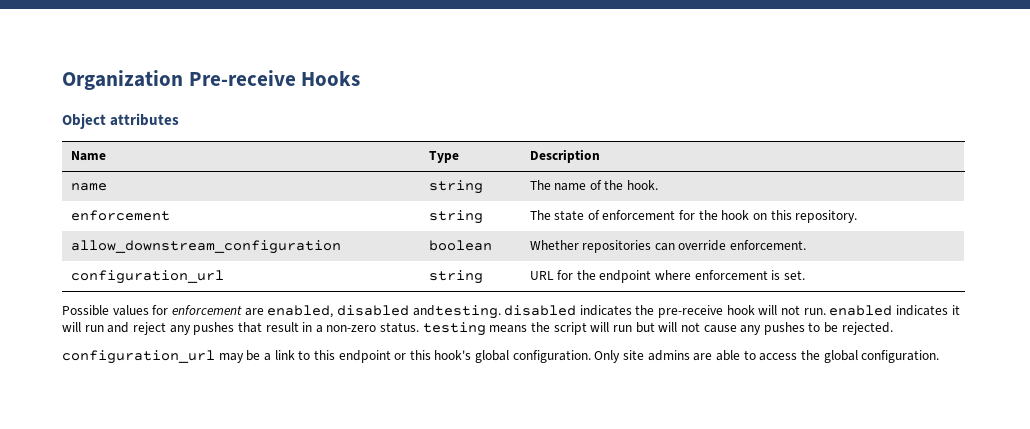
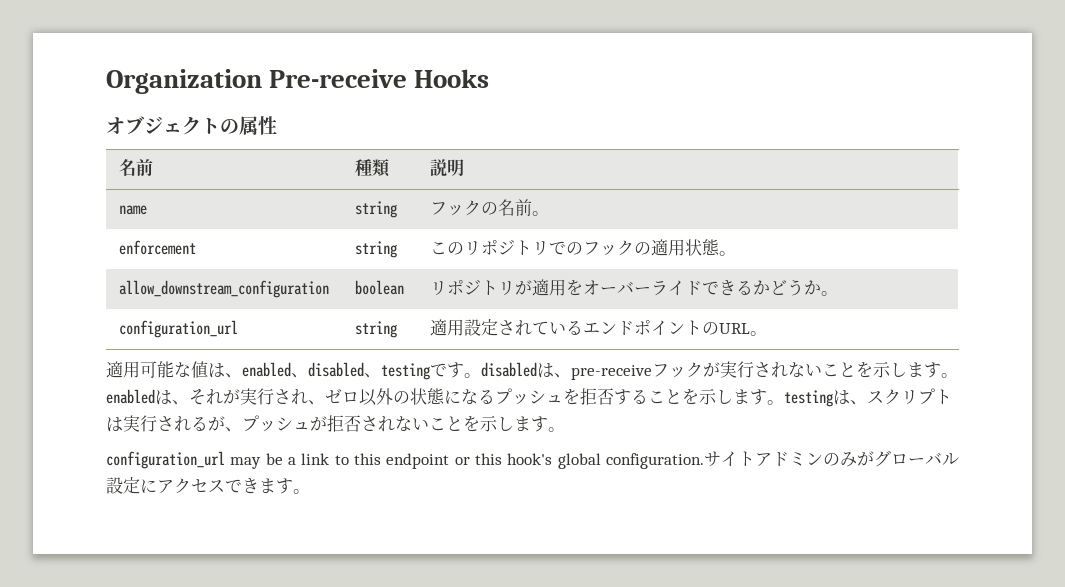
[62,113,180,129] [70,151,106,161] [428,151,459,163] [529,149,600,163] [70,183,107,191] [428,180,483,194] [529,180,659,191] [70,210,170,221] [428,210,483,224] [529,210,858,223] [70,240,341,254] [428,240,492,251] [529,240,807,253] [70,270,224,284] [428,270,483,284] [529,270,806,283] [62,305,960,319] [62,322,893,336] Object attributes // Name | Type | Description // name | string | The name of the hook. // enforcement | string | The state of enforcement for the hook on this repository. // allow_downstream_configuration | boolean | Whether repositories can override enforcement. // configuration_url | string | URL for the endpoint where enforcement is set. // Possible values for enforcement are enabled, disabled andtesting. disabled indicates the pre-receive hook will not run. enabled indicates it will run and reject any pushes that result in a non-zero status. testing means the script will run but will not cause any pushes to be rejected. -> [106,116,277,135] [118,159,153,176] [354,159,390,177] [429,159,464,177] [118,205,147,215] [354,201,397,218] [429,199,549,216] [118,240,196,255] [354,241,397,258] [429,239,736,256] [118,280,329,298] [354,280,404,295] [429,279,838,296] [118,320,238,338] [354,321,397,338] [429,319,767,336] [106,361,958,380] [106,388,952,407] [106,415,565,432] オブジェクトの属性 // 名前 | 種類 | 説明 // name | string | フックの名前。 // enforcement | string | このリポジトリでのフックの適用状態。 // allow_downstream_configuration | boolean | リポジトリが適用をオーバーライドできるかどうか。 // configuration_url | string | 適用設定されているエンドポイントのURL。 // 適用可能な値は、enabled、disabled、testingです。disabledは、pre-receiveフックが実行されないことを示します。enabledは、それが実行され、ゼロ以外の状態になるプッシュを拒否することを示します。testingは、スクリプトは実行されるが、プッシュが拒否されないことを示します。
[594,350,940,363] Only site admins are able to access the global configuration. -> [703,450,959,467] [106,477,310,494] サイトアドミンのみがグローバル設定にアクセスできます。

